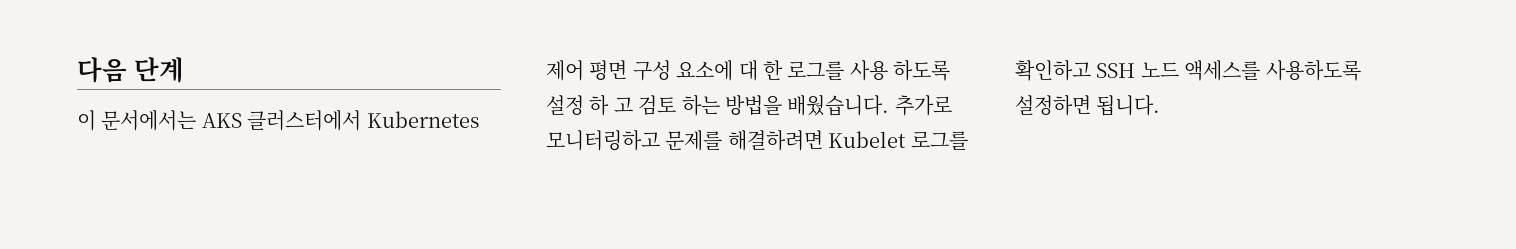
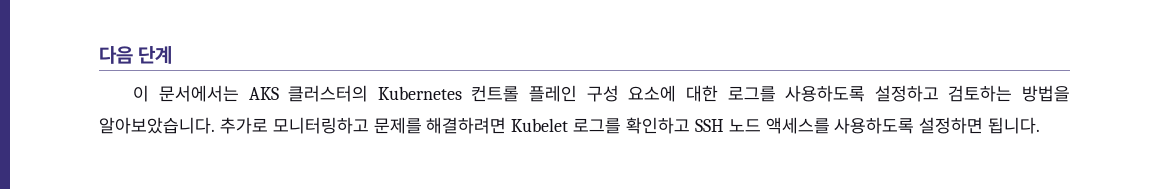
[247,110,479,131] [546,60,951,81] [546,94,890,116] 클러스터에서 Kubernetes 제어 평면 구성 요소에 대 한 로그를 사용 하도록 설정 하 고 검토 하는 방법을 배웠습니다. -> [288,85,1070,102] [99,117,215,134] 클러스터의 Kubernetes 컨트롤 플레인 구성 요소에 대한 로그를 사용하도록 설정하고 검토하는 방법을 알아보았습니다.

